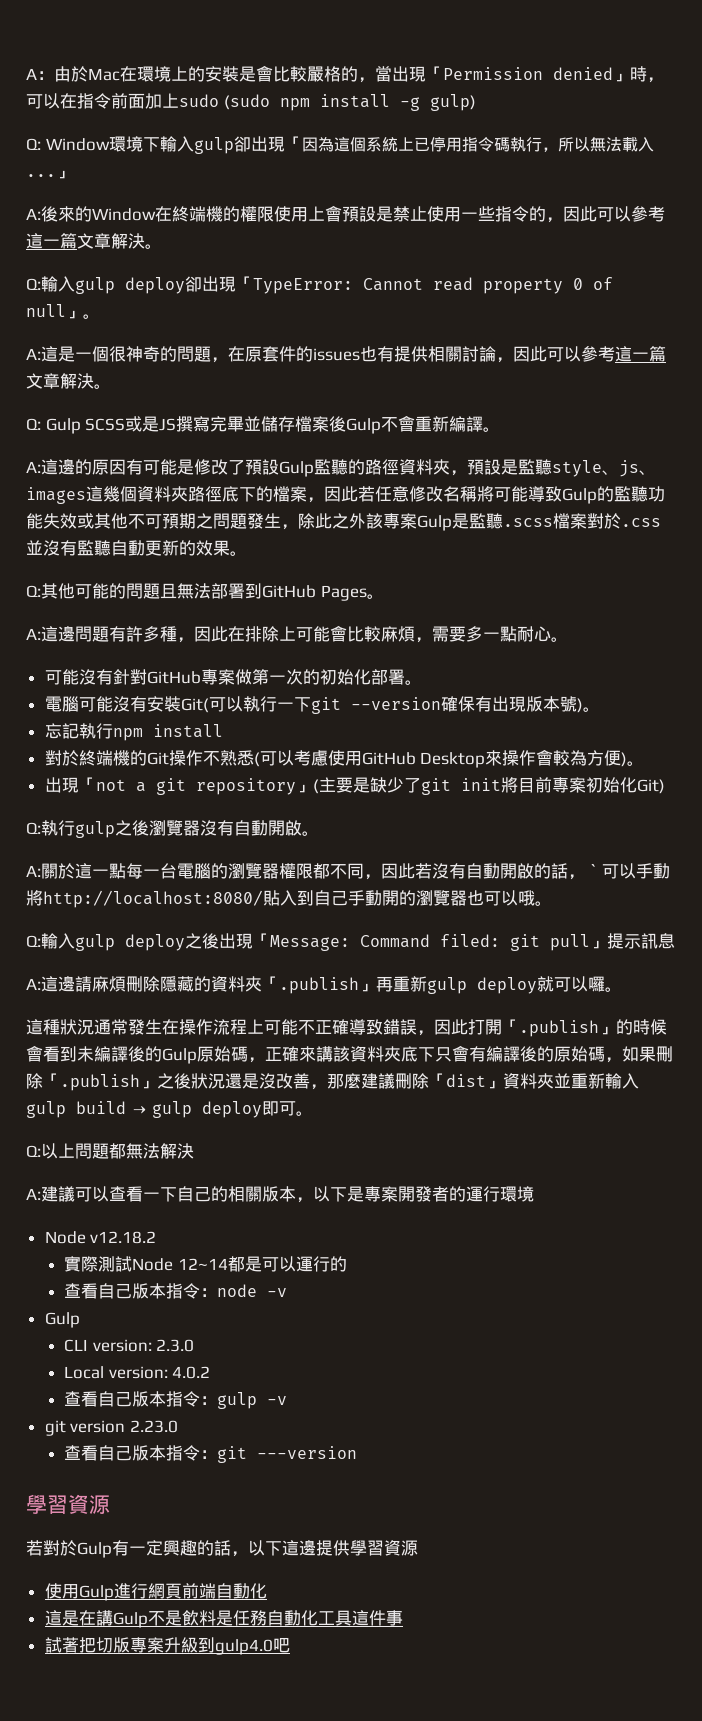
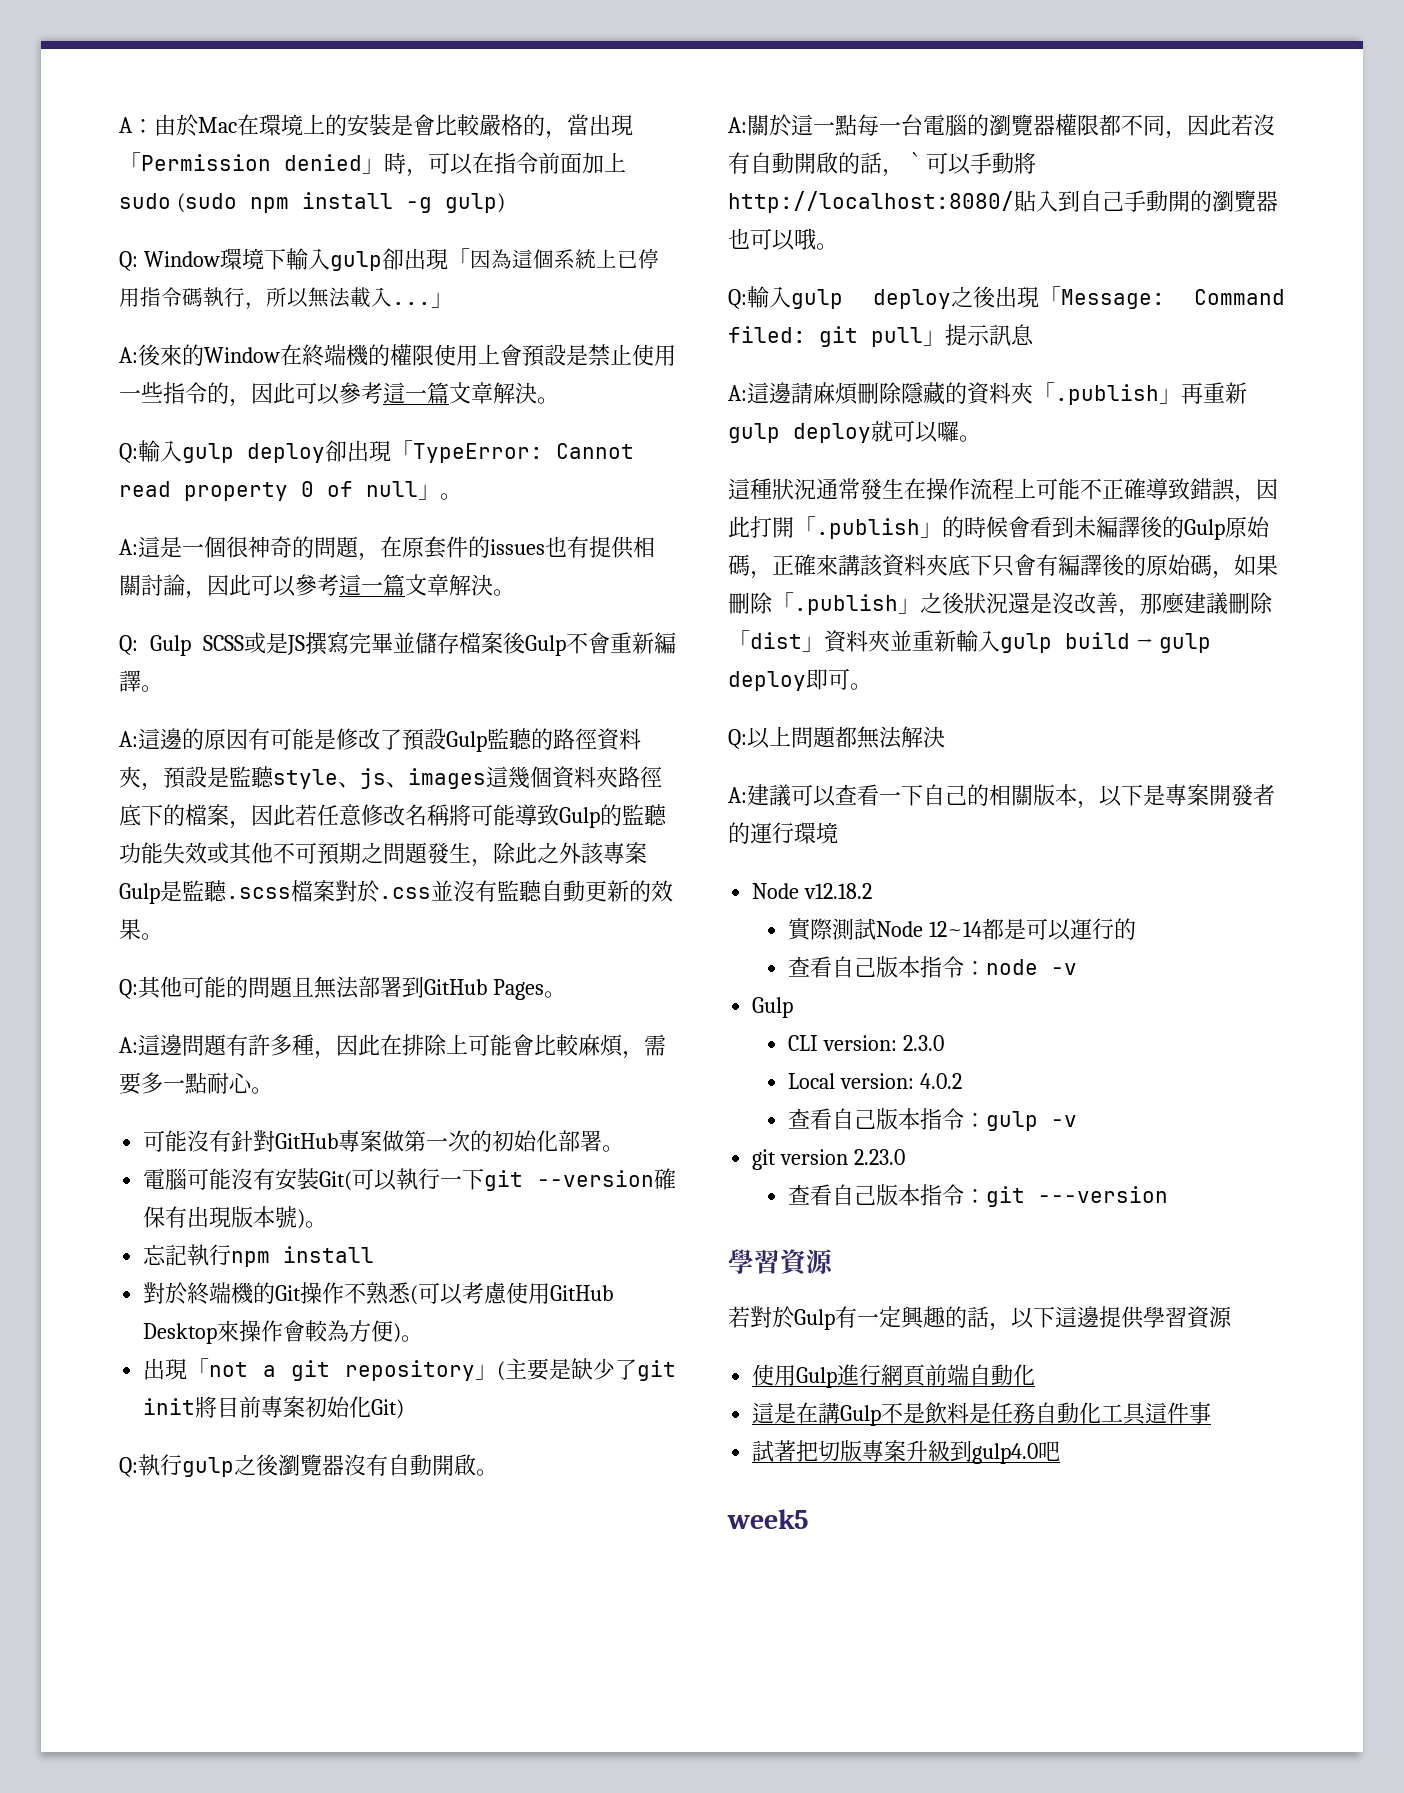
(290, 1645) none -> [727,1509,809,1529] // week5

